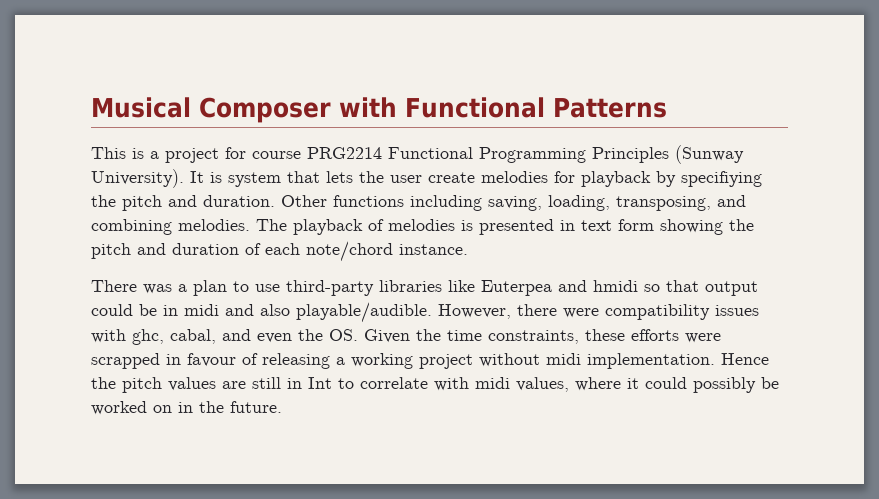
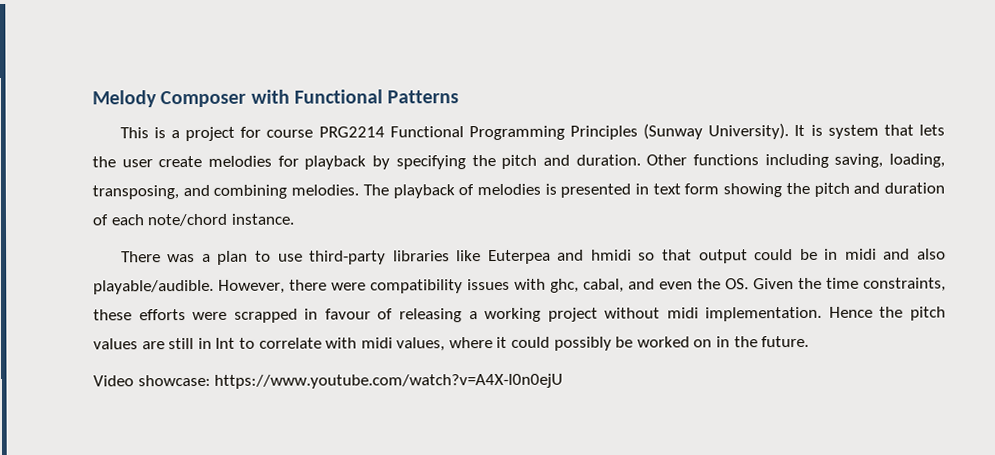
[91,97,191,118] Musical -> [92,90,157,108] Melody
[681,171,762,187] specifiying -> [395,155,466,170] specifying
(282, 407) none -> [93,373,564,389] // Video showcase: https://www.youtube.com/watch?v=A4X-l0n0ejU

